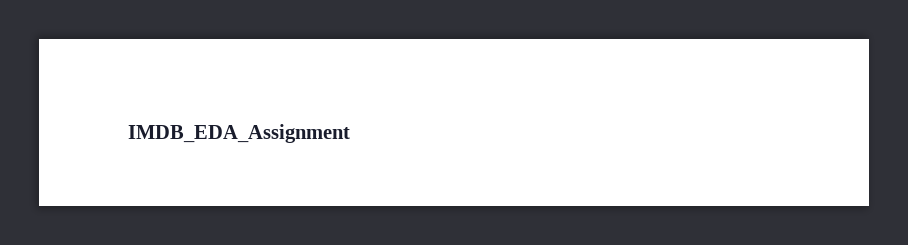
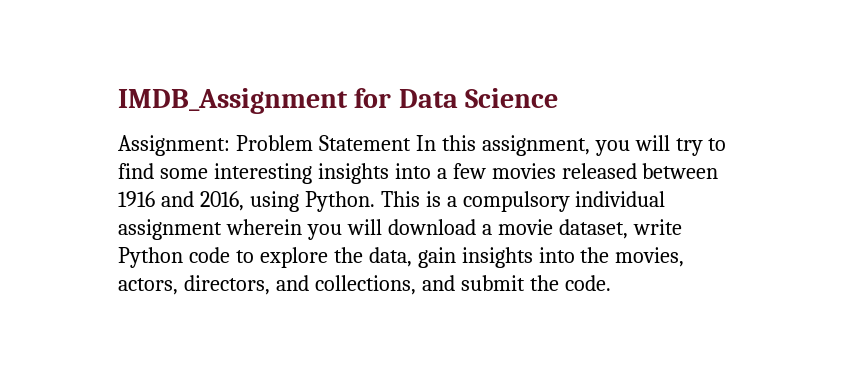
[128,124,350,143] IMDB_EDA_Assignment -> [118,88,559,114] [118,135,727,156] [118,163,719,184] [118,191,666,212] [118,219,682,240] [118,247,685,268] [118,275,611,295] IMDB_Assignment for Data Science // Assignment: Problem Statement In this assignment, you will try to find some interesting insights into a few movies released between 1916 and 2016, using Python. This is a compulsory individual assignment wherein you will download a movie dataset, write Python code to explore the data, gain insights into the movies, actors, directors, and collections, and submit the code.

